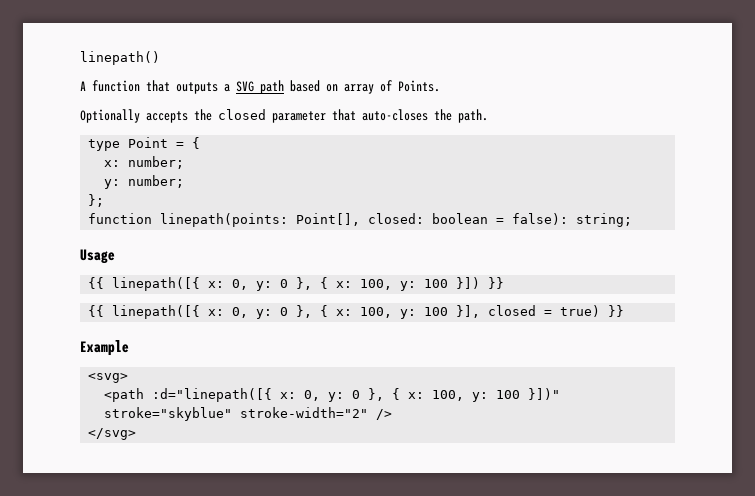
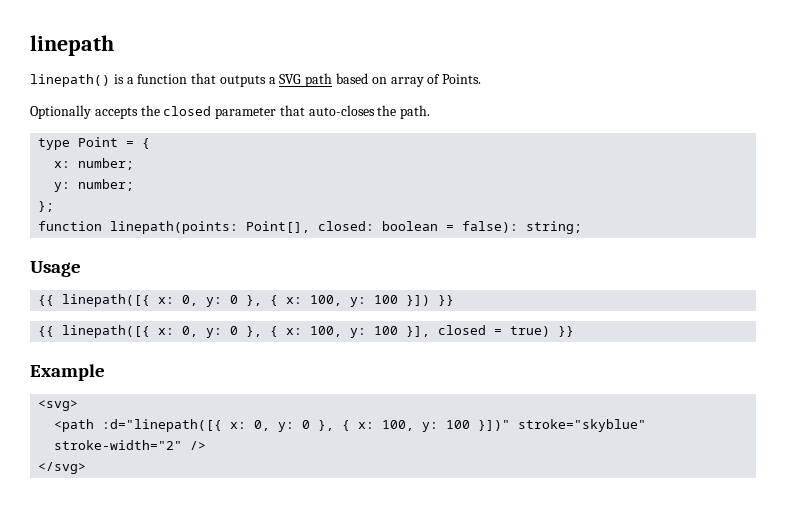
(80, 58) none -> [30,35,114,56] linepath //
[80,81,86,91] // A -> [113,74,134,84] is a

